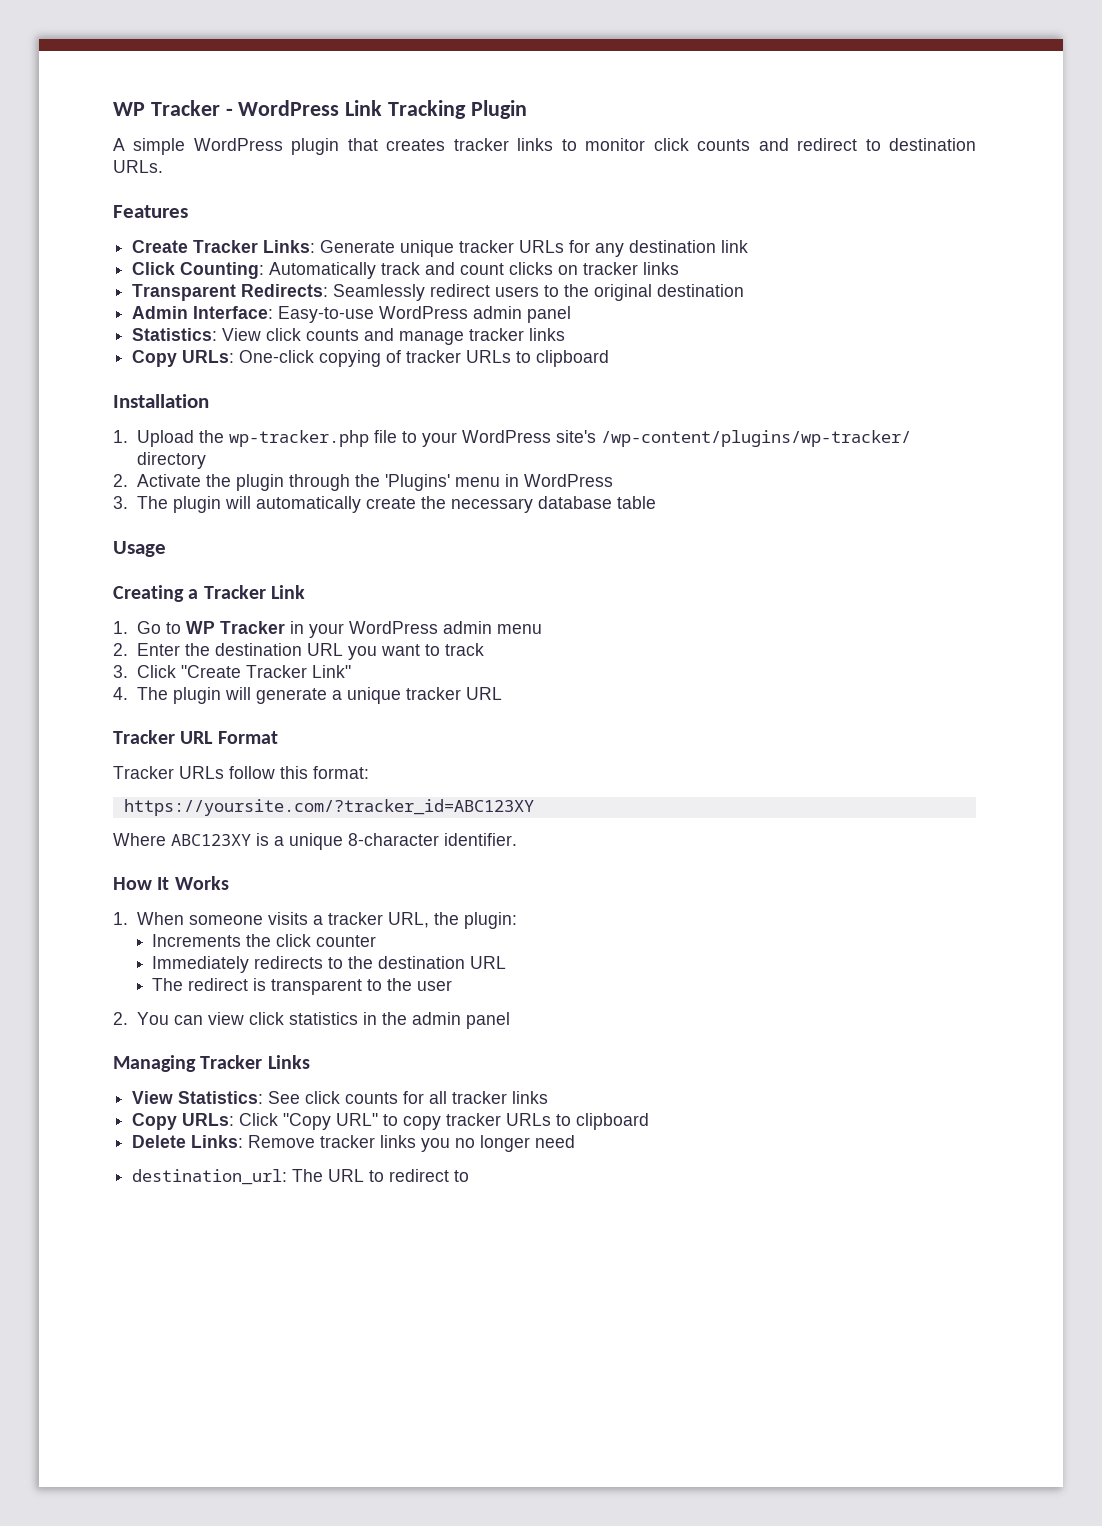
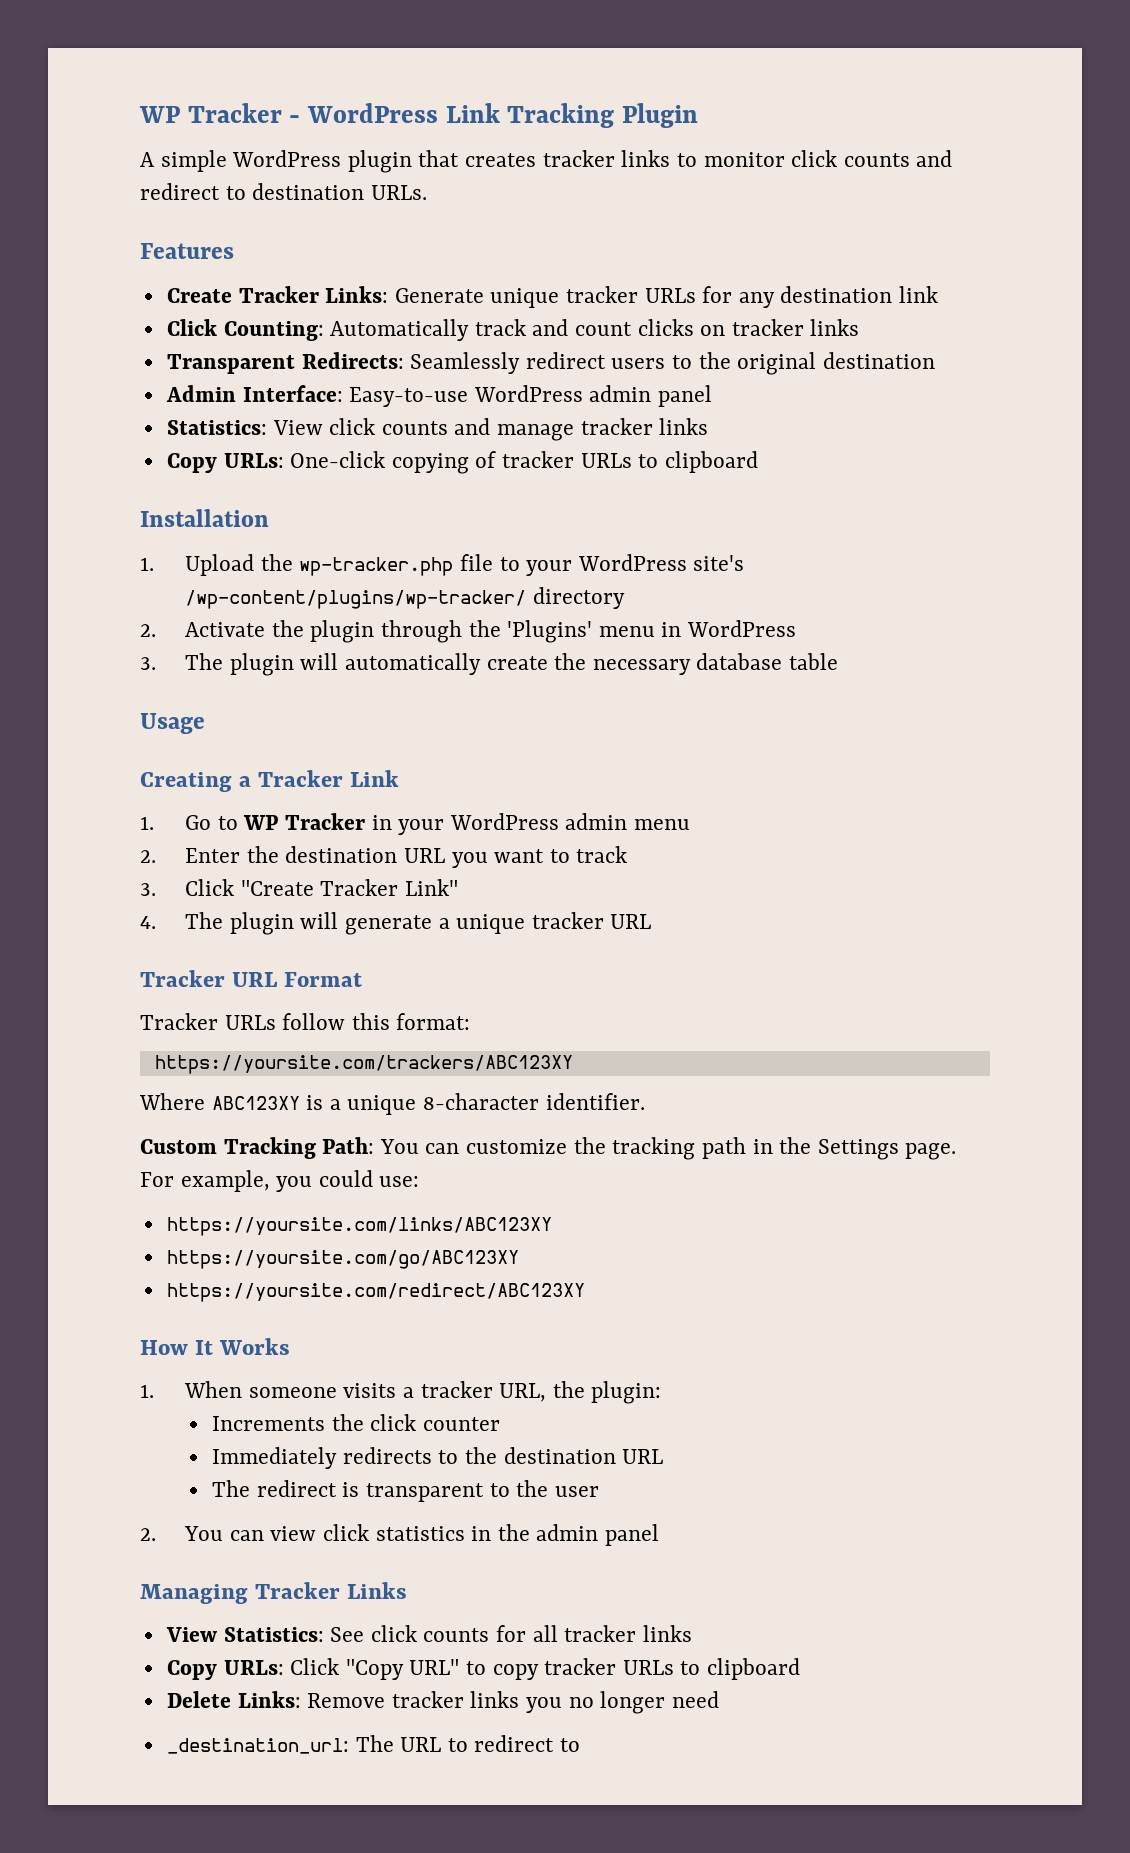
[123,799,534,816] https://yoursite.com/?tracker_id=ABC123XY -> [154,1055,573,1074] https://yoursite.com/trackers/ABC123XY
(517, 839) none -> [140,1137,957,1160] [140,1170,420,1192] [166,1217,552,1236] [166,1250,519,1269] [166,1283,585,1302] // Custom Tracking Path: You can customize the tracking path in the Settings page. For example, you could use: // https://yoursite.com/links/ABC123XY // https://yoursite.com/go/ABC123XY // https://yoursite.com/redirect/ABC123XY
[132,1169,288,1185] destination_url: -> [166,1738,349,1754] _destination_url:

